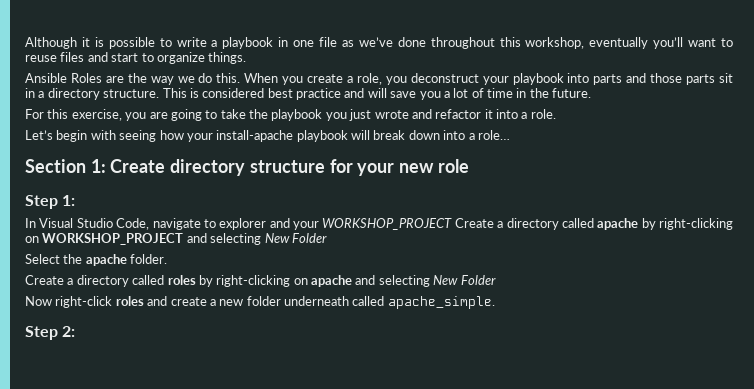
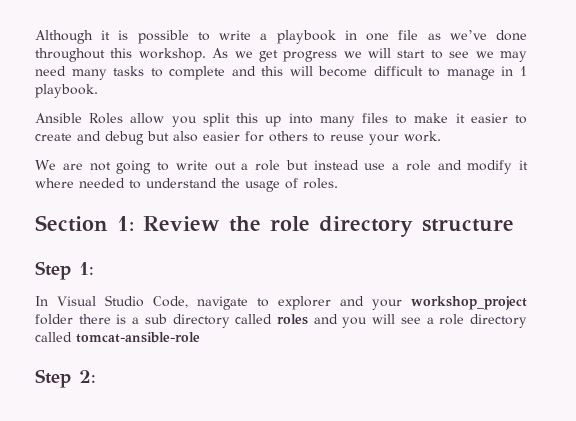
[525,37,733,49] [25,52,247,64] [25,73,733,85] [25,88,592,100] [25,109,556,121] [25,130,510,142] workshop, eventually you’ll want to reuse files and start to organize things. // Ansible Roles are the way we do this. When you create a role, you deconstruct your playbook into parts and those parts sit in a directory structure. This is considered best practice and will save you a lot of time in the future. // For this exercise, you are going to take the playbook you just wrote and refactor it into a role. // Let’s begin with seeing how your install-apache playbook will break down into a role… -> [138,48,527,62] [35,66,528,80] [35,84,98,98] [35,113,528,127] [35,131,441,145] [35,160,528,174] [35,178,338,192] workshop. As we get progress we will start to see we may need many tasks to complete and this will become difficult to manage in 1 playbook. // Ansible Roles allow you split this up into many files to make it easier to create and debug but also easier for others to reuse your work. // We are not going to write out a role but instead use a role and modify it where needed to understand the usage of roles.
[110,159,166,173] Create -> [143,216,310,232] Review the role
[329,159,469,176] for your new role -> (514, 225) none
[322,218,733,230] [25,233,327,245] [25,254,168,266] [25,275,496,287] [25,296,495,309] WORKSHOP_PROJECT Create a directory called apache by right-clicking on WORKSHOP_PROJECT and selecting New Folder // Select the apache folder. // Create a directory called roles by right-clicking on apache and selecting New Folder // Now right-click roles and create a new folder underneath called apache_simple. -> [411,296,527,310] [35,314,527,328] [35,332,200,343] workshop_project folder there is a sub directory called roles and you will see a role directory called tomcat-ansible-role

